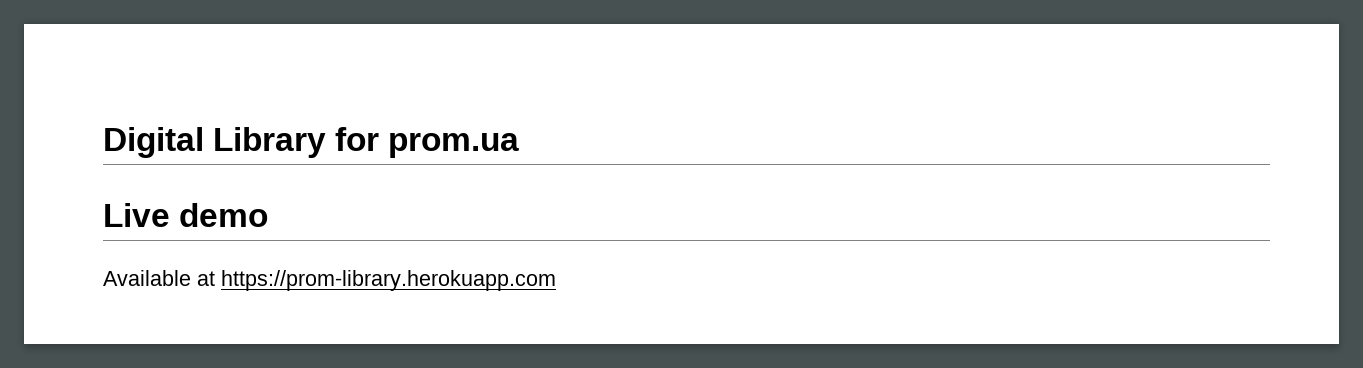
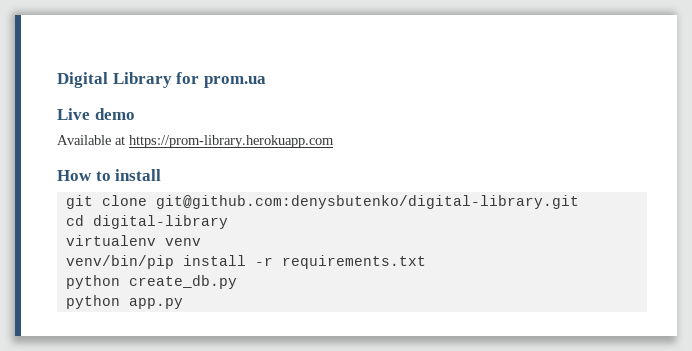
(556, 280) none -> [57,169,162,181] [65,195,579,209] [65,215,228,229] [65,235,201,246] [65,255,426,269] [65,275,237,289] [65,295,183,309] // How to install // git clone git@github.com:denysbutenko/digital-library.git // cd digital-library // virtualenv venv // venv/bin/pip install -r requirements.txt // python create_db.py // python app.py

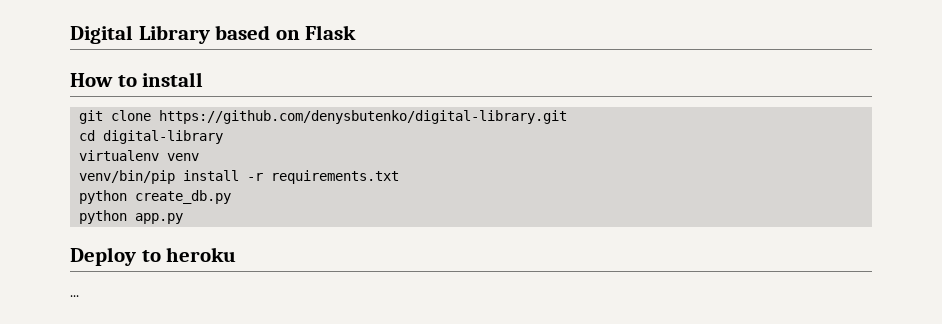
[176,72,266,88] [57,108,135,120] [57,135,334,148] for prom.ua // Live demo // Available at https://prom-library.herokuapp.com -> [215,25,357,40] based on Flask
[155,195,579,209] git@github.com:denysbutenko/digital-library.git -> [158,110,567,124] https://github.com/denysbutenko/digital-library.git
(183, 303) none -> [70,247,237,266] [70,295,79,297] // Deploy to heroku // ...

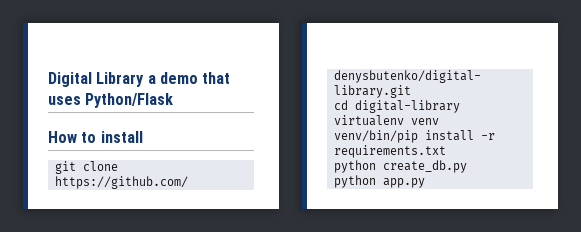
[215,25,357,40] based on Flask -> [147,72,231,84] [48,93,174,108] a demo that uses Python/Flask
[70,247,237,266] [70,295,79,297] // Deploy to heroku // ... -> (425, 183) none

